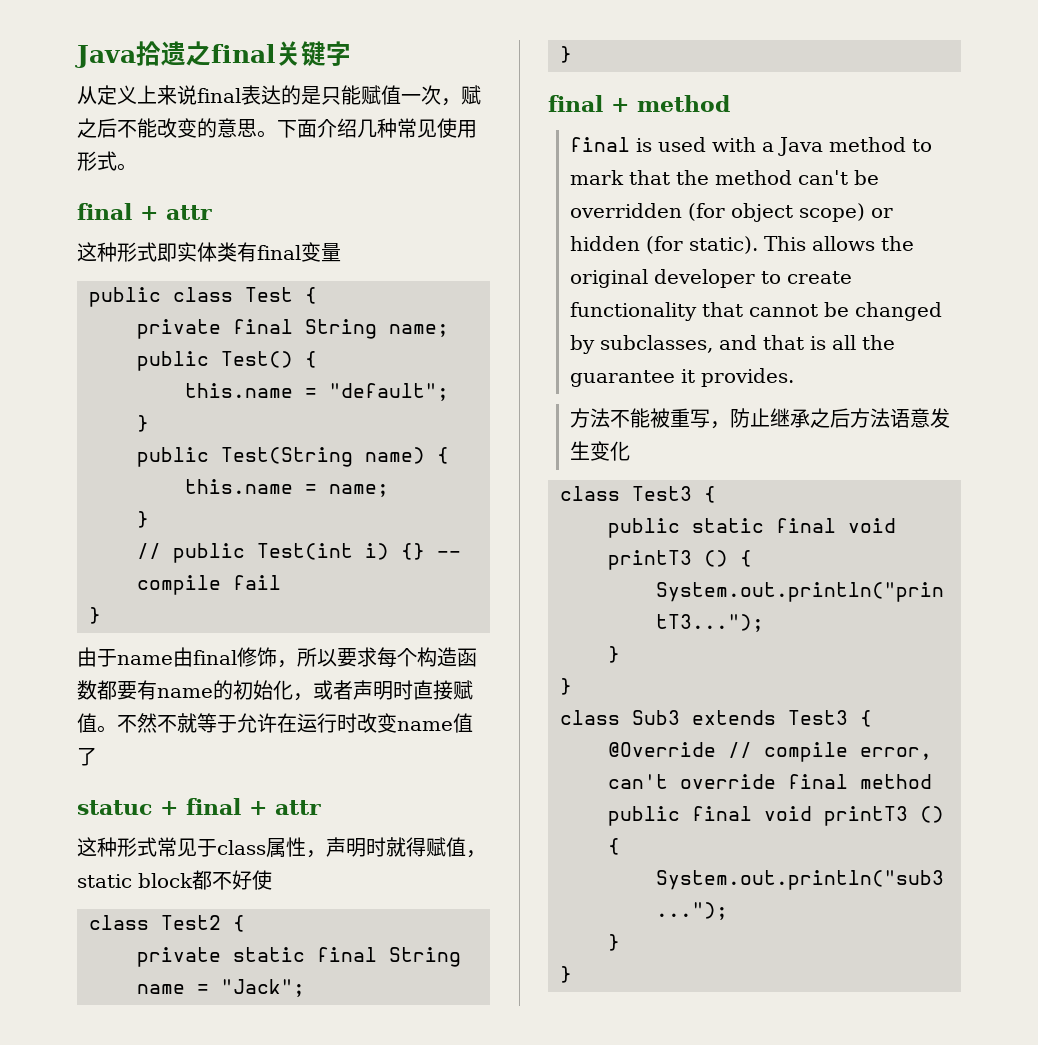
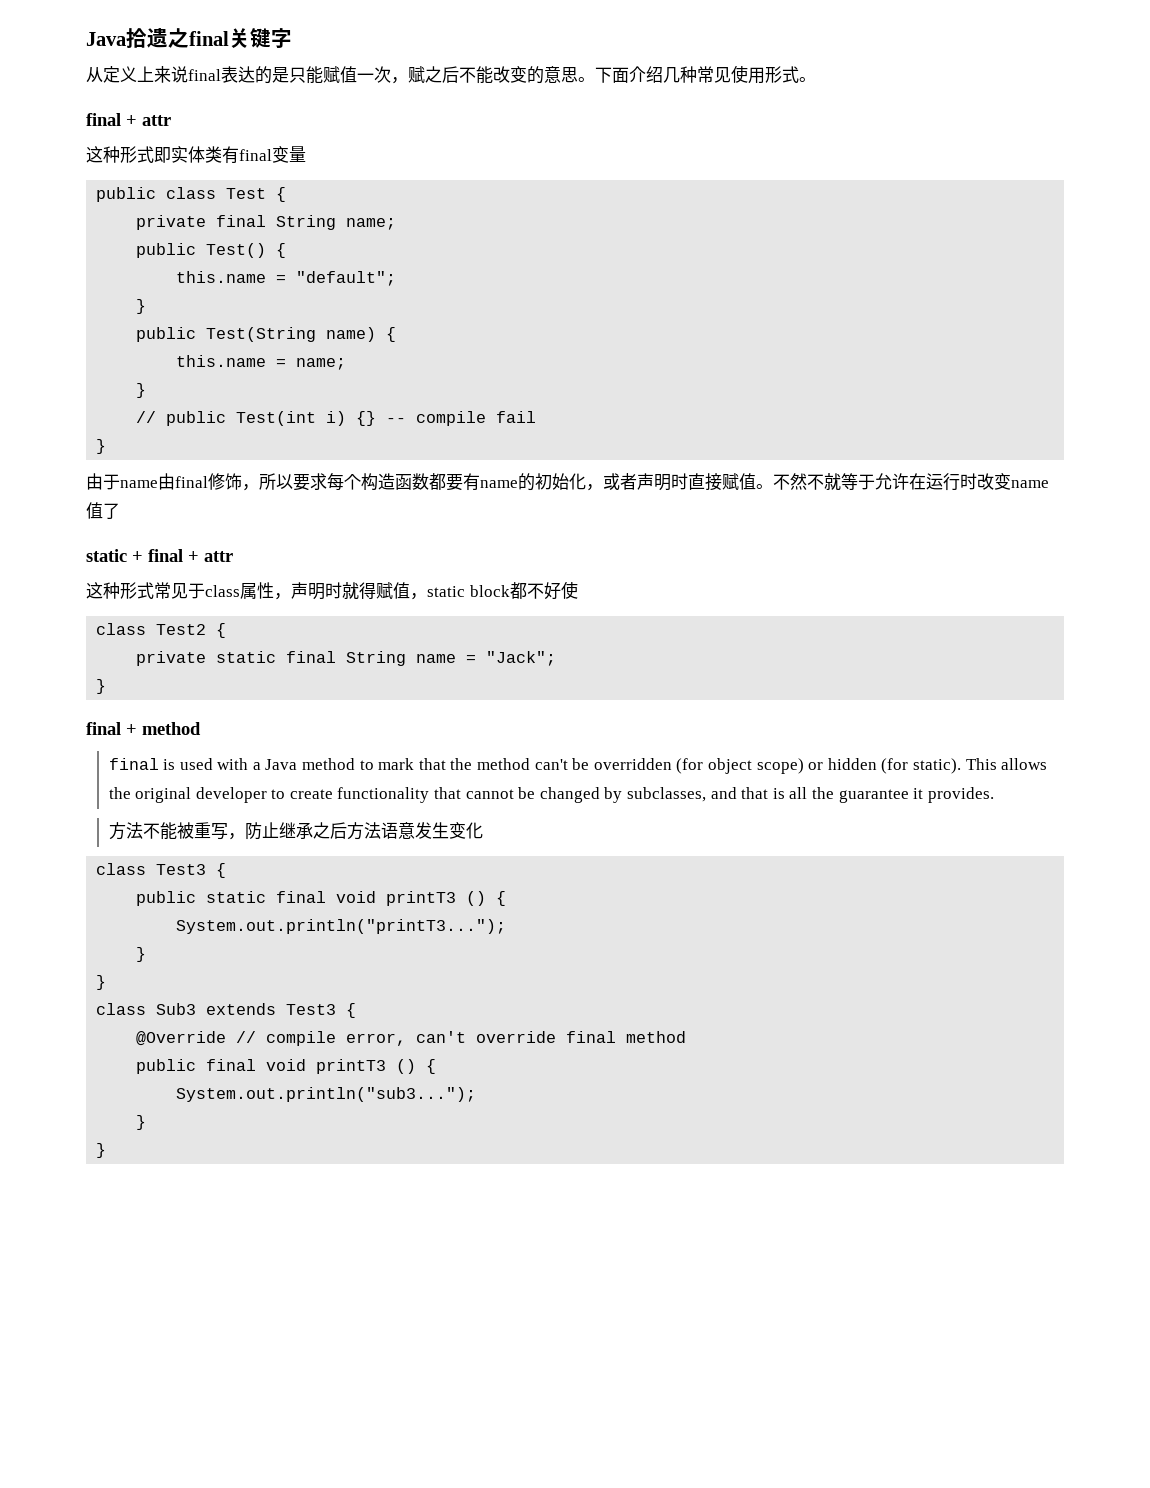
[77,800,152,815] statuc -> [86,549,127,562] static

